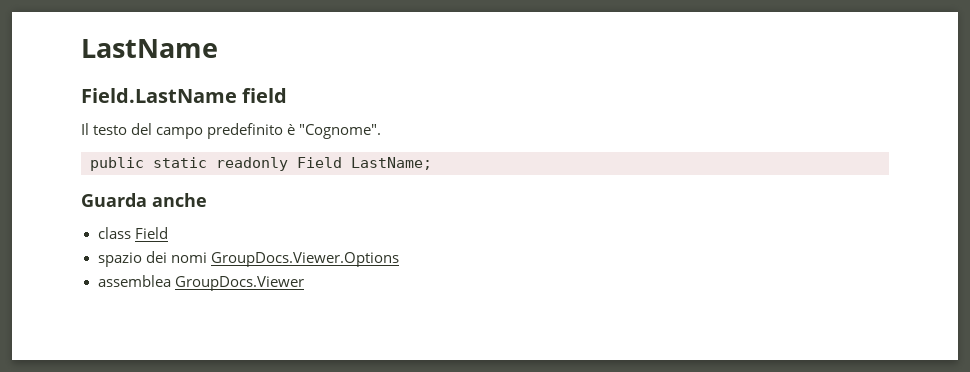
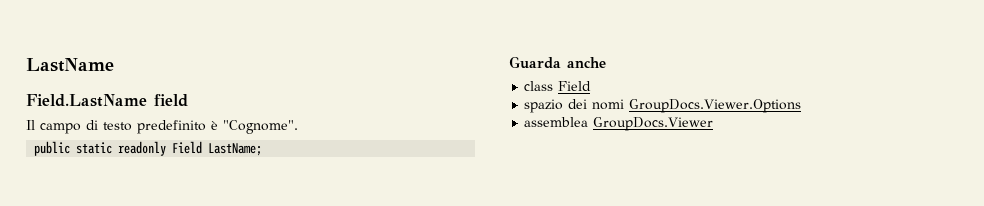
[93,123,204,139] testo del campo -> [40,120,132,134] campo di testo

